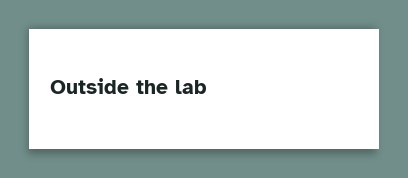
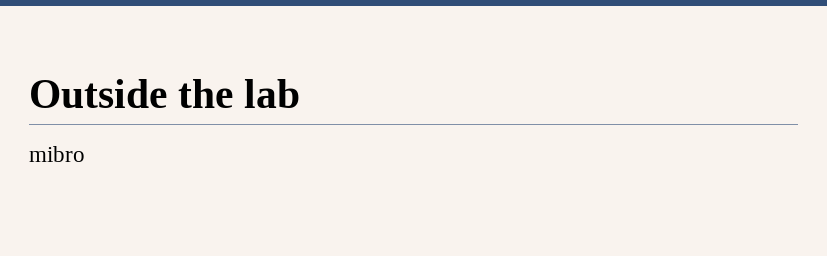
(207, 87) none -> [29,146,85,162] // mibro

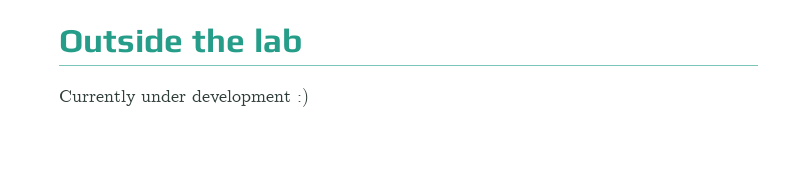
[29,146,85,162] mibro -> [59,88,309,107] Currently under development :)

